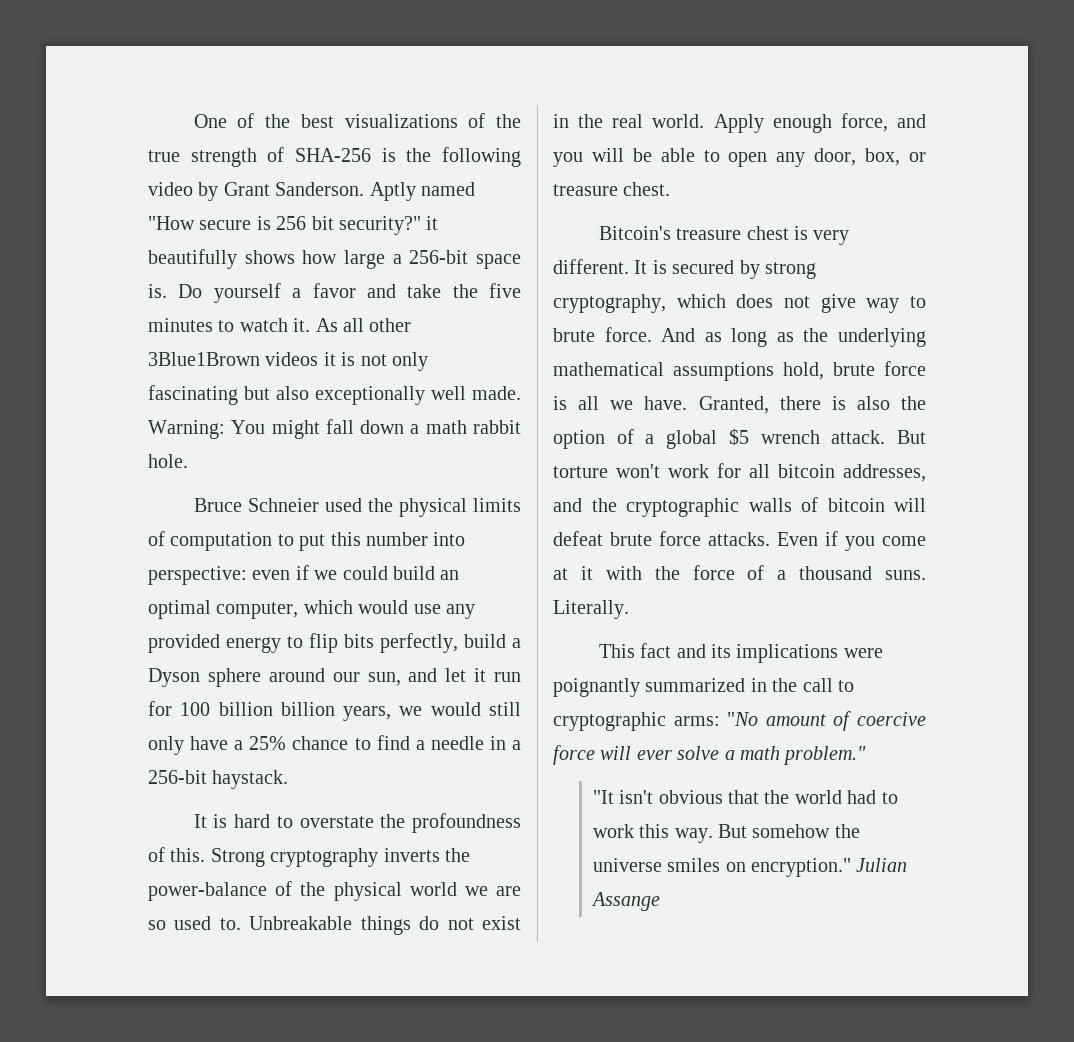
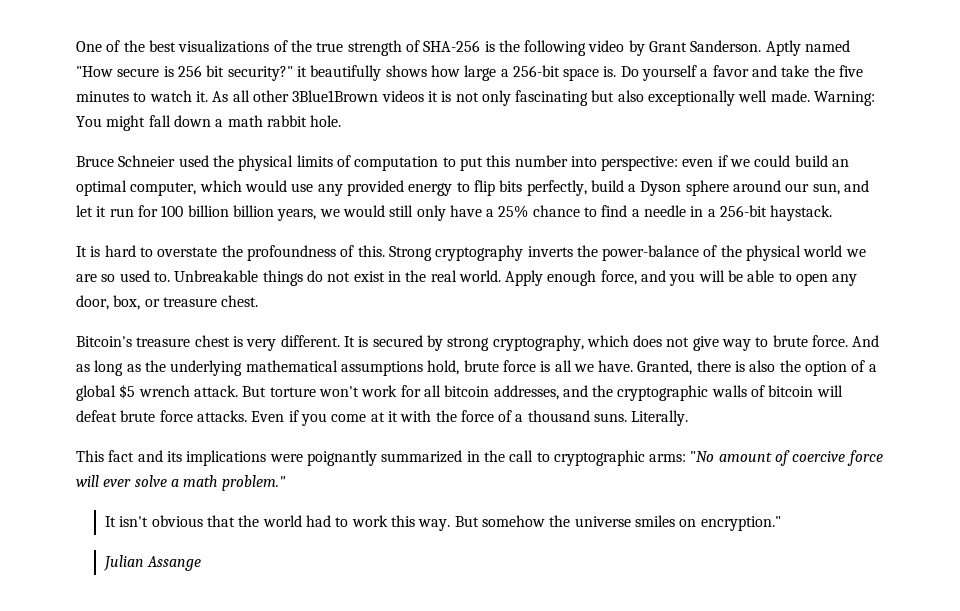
[592,790,614,804] "It -> [105,516,117,527] It
(852, 867) none -> (781, 523) //

